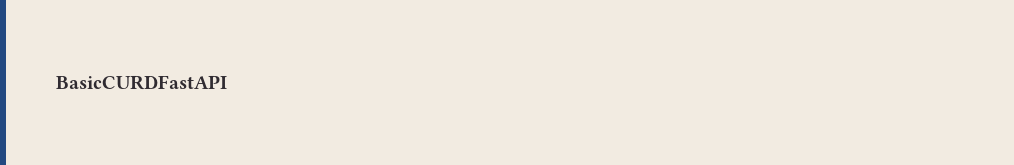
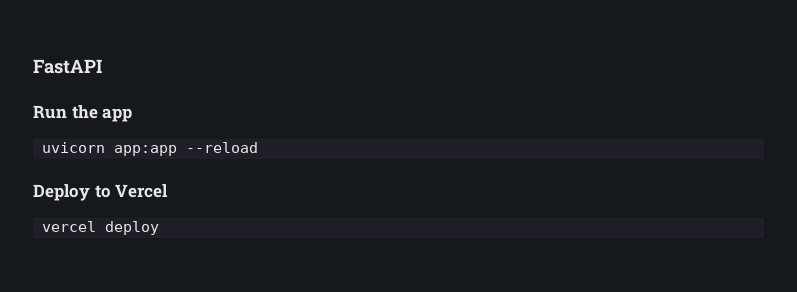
[56,75,227,90] BasicCURDFastAPI -> [33,59,102,74] [33,105,133,122] [41,142,258,156] [33,184,169,201] [41,221,159,235] FastAPI // Run the app // uvicorn app:app --reload // Deploy to Vercel // vercel deploy

